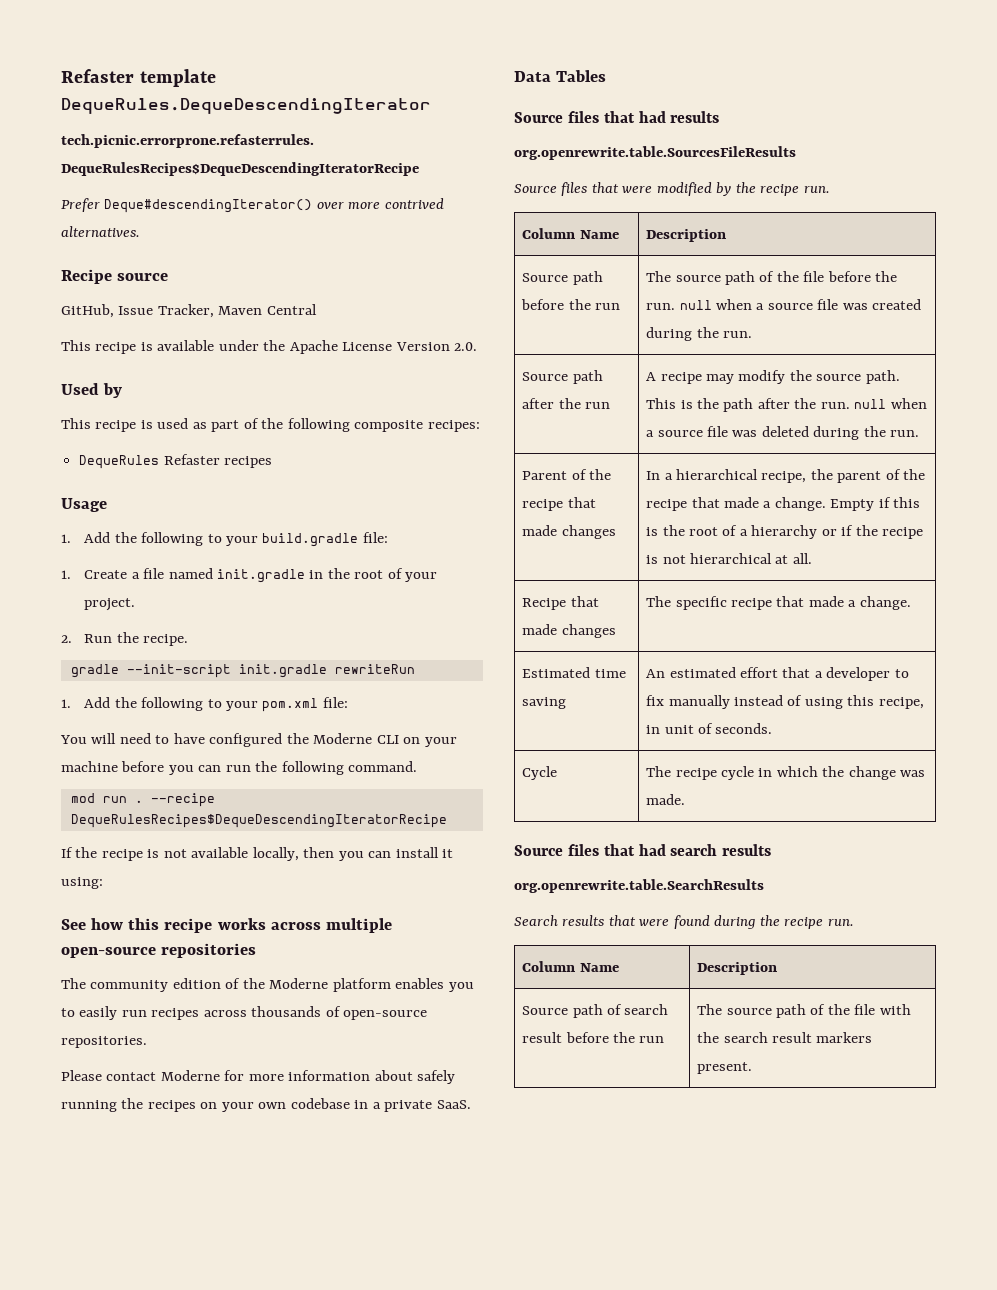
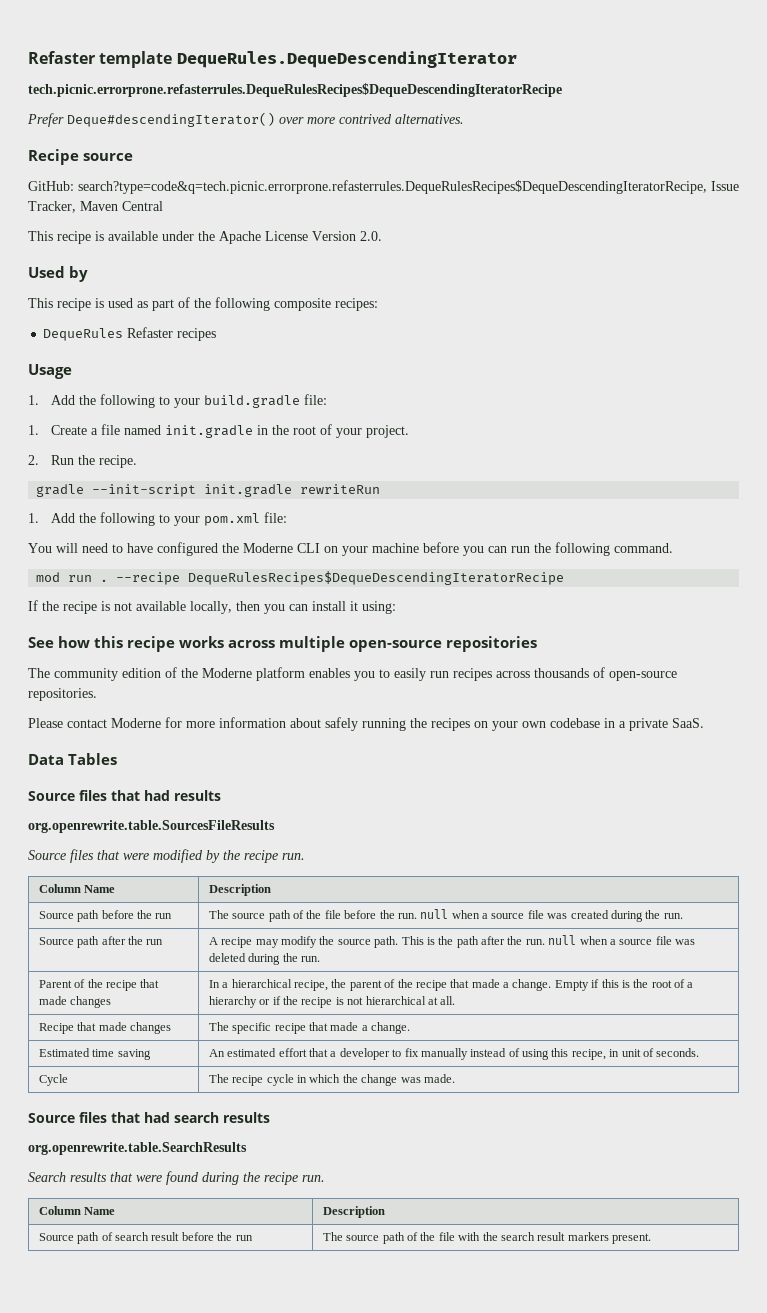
[61,304,114,318] GitHub, -> [28,180,707,194] GitHub: search?type=code&q=tech.picnic.errorprone.refasterrules.DequeRulesRecipes$DequeDescendingIteratorRecipe,

